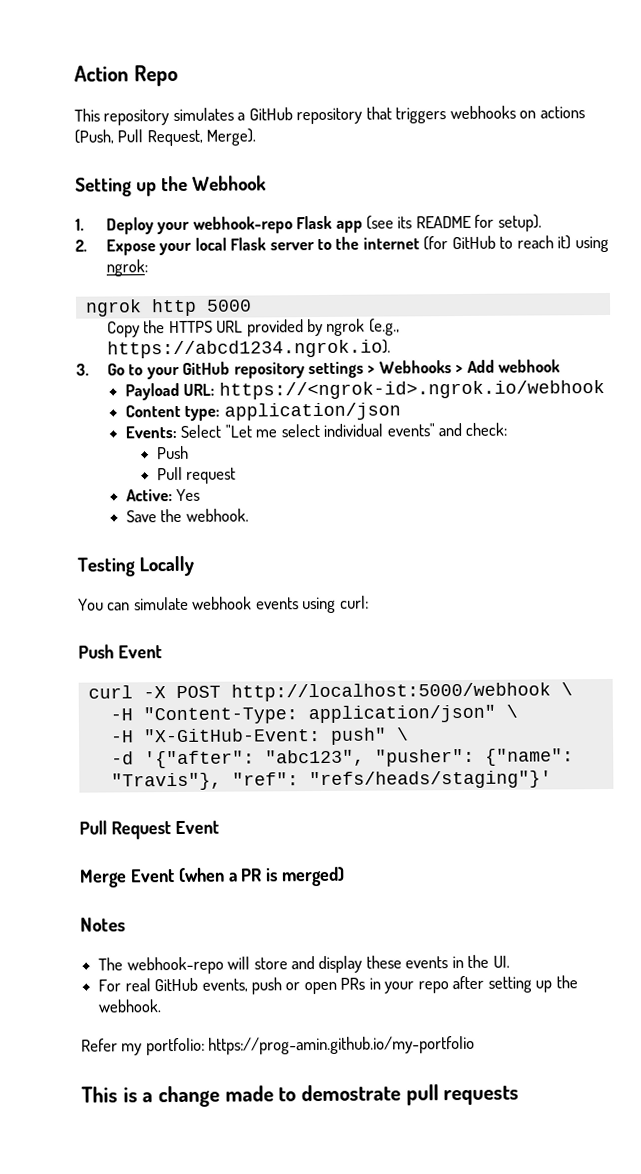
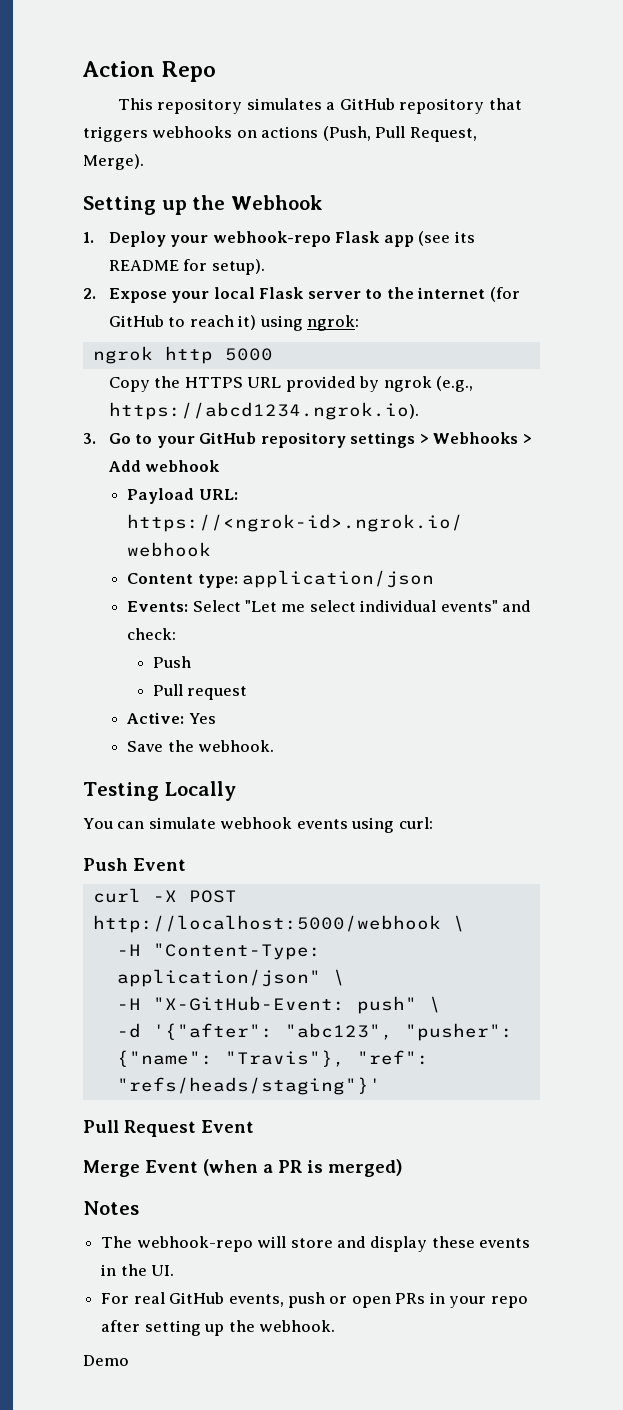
[81,1035,476,1056] [81,1084,520,1108] Refer my portfolio: https://prog-amin.github.io/my-portfolio // This is a change made to demostrate pull requests -> [83,1355,129,1366] Demo

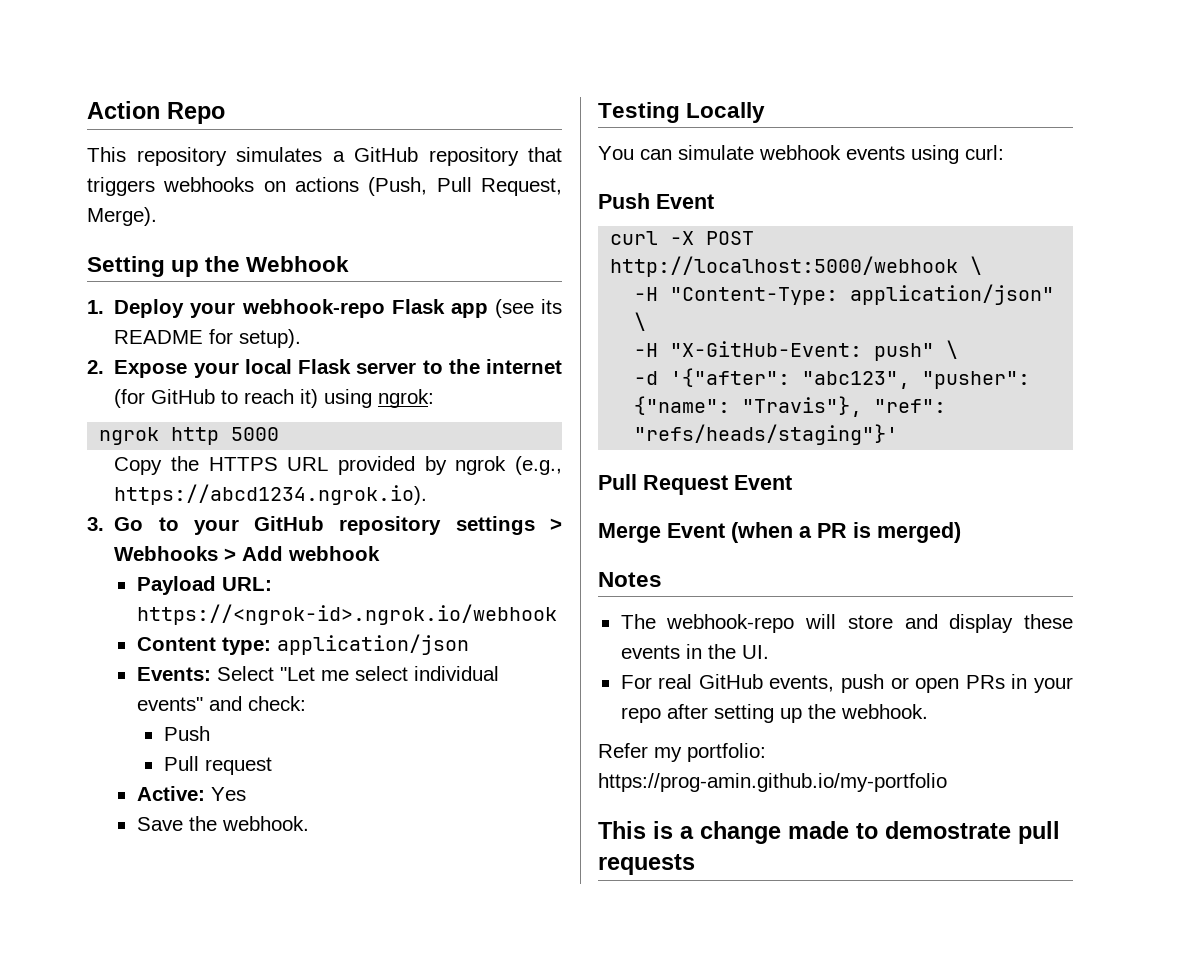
[83,1355,129,1366] Demo -> [598,743,766,762] [598,773,947,792] [598,821,1060,844] [598,854,695,875] Refer my portfolio: https://prog-amin.github.io/my-portfolio // This is a change made to demostrate pull requests

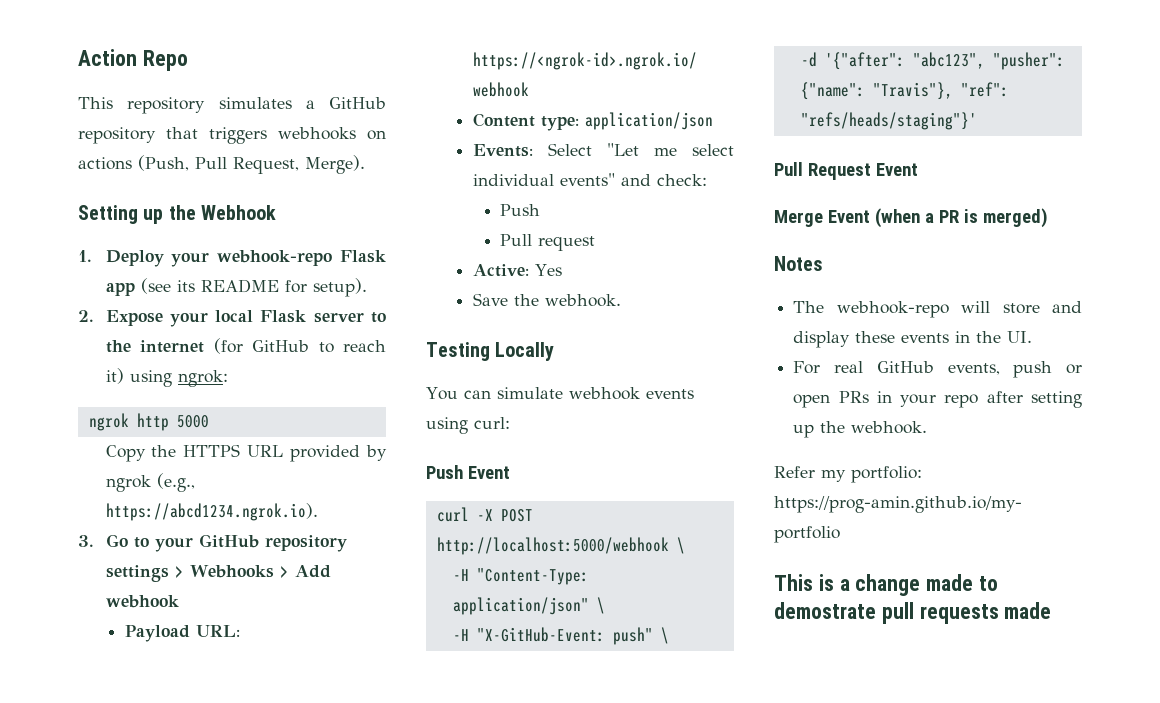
(695, 864) none -> [1004,602,1052,619] made

